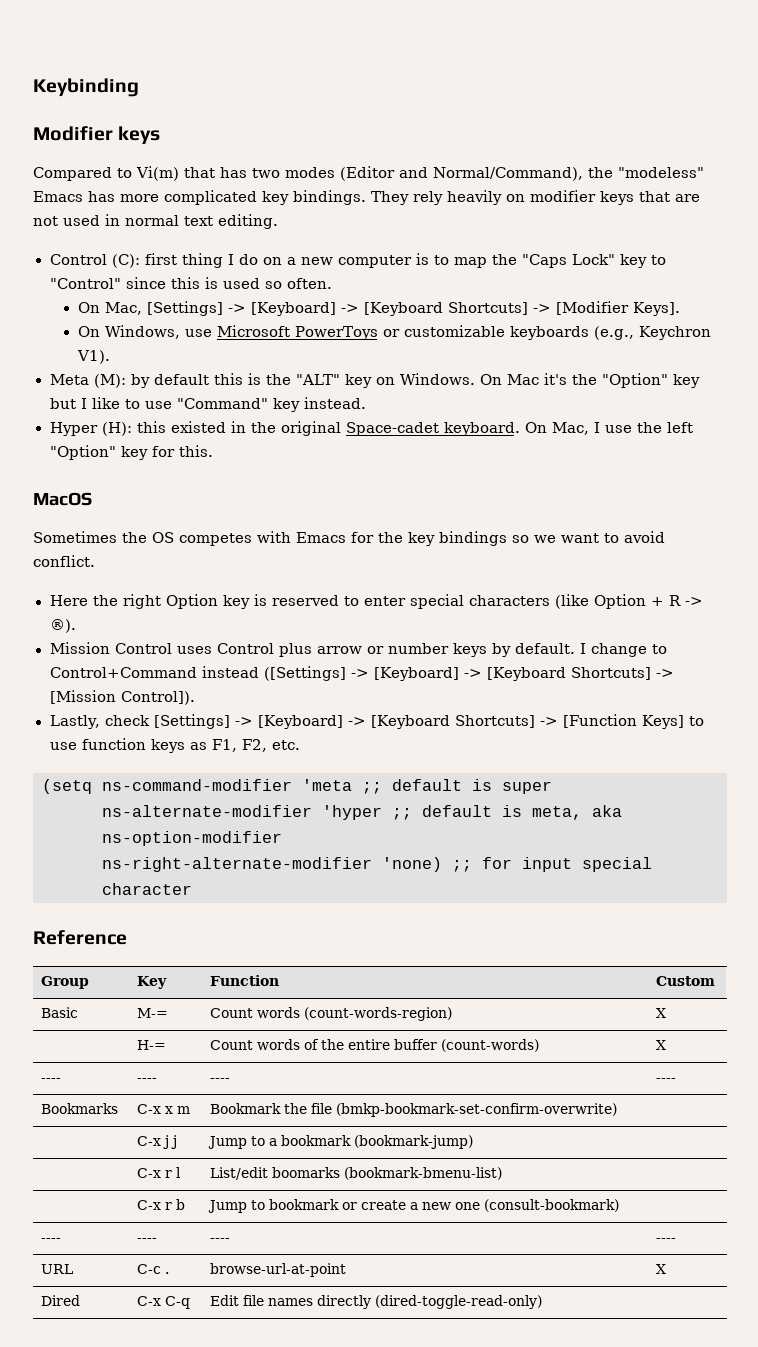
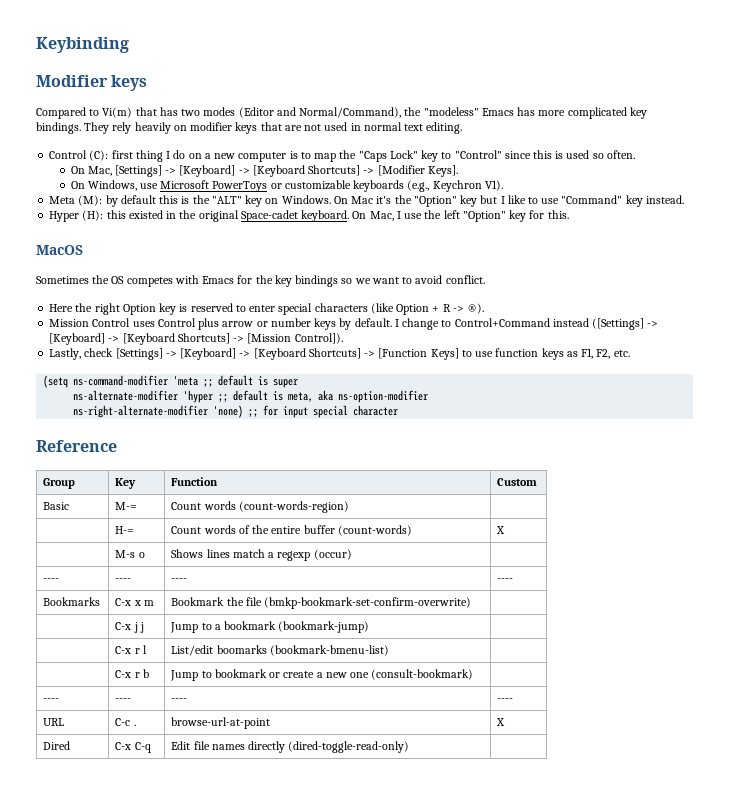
[655,1008,666,1018] X -> (349, 507) none
(666, 1045) none -> [115,550,145,558] [171,549,352,561] // | M-s o | Shows lines match a regexp (occur) |

